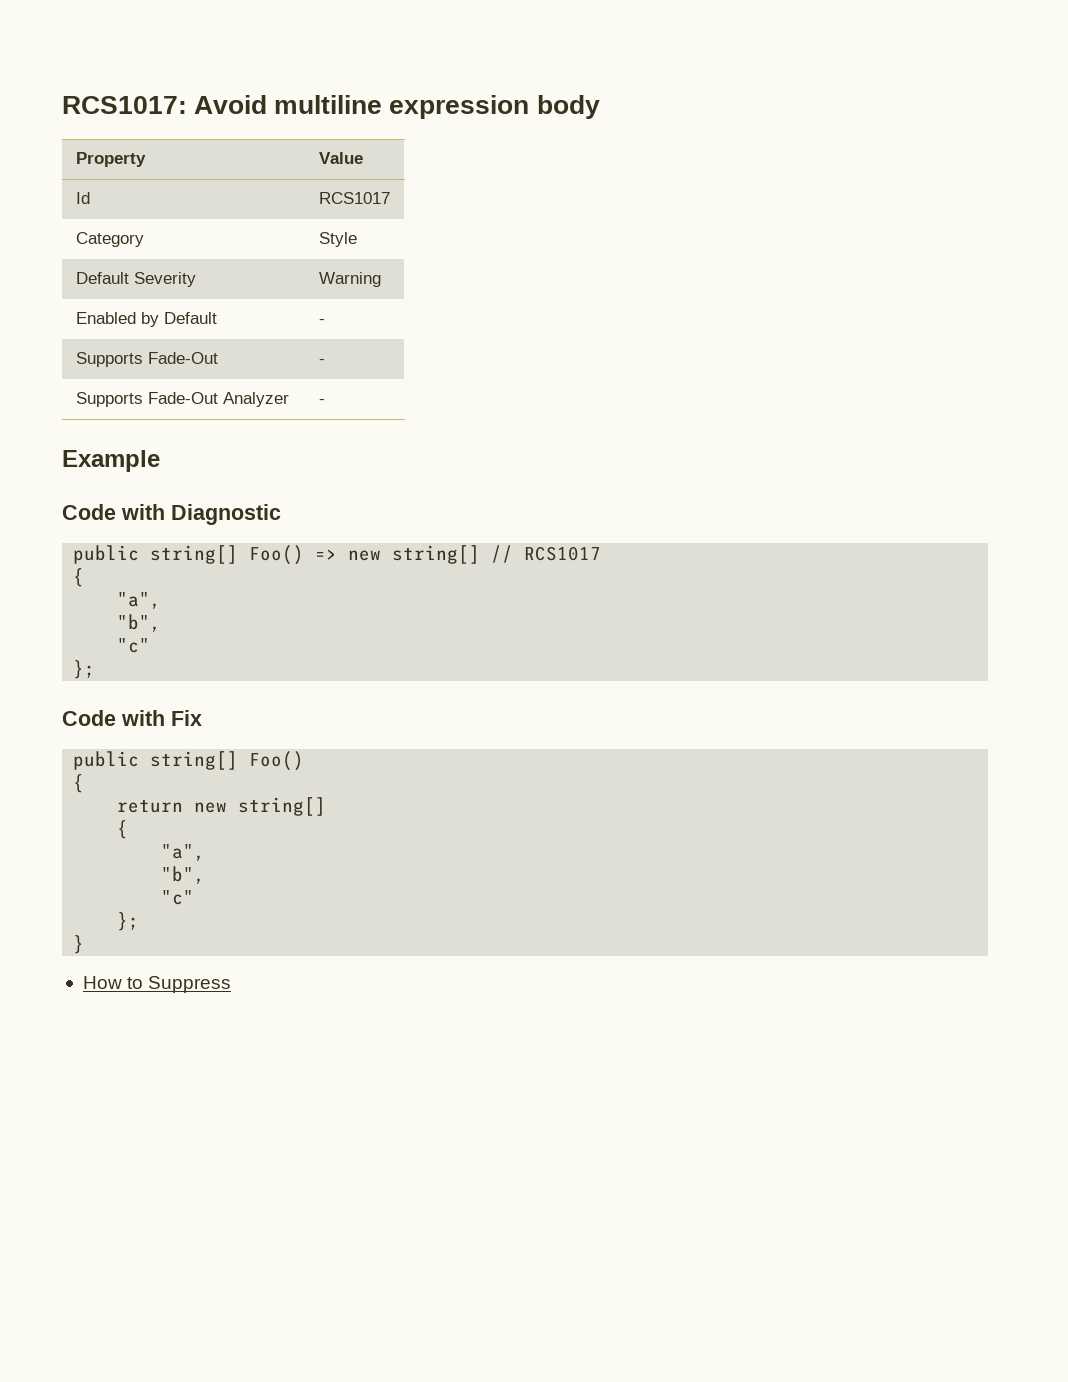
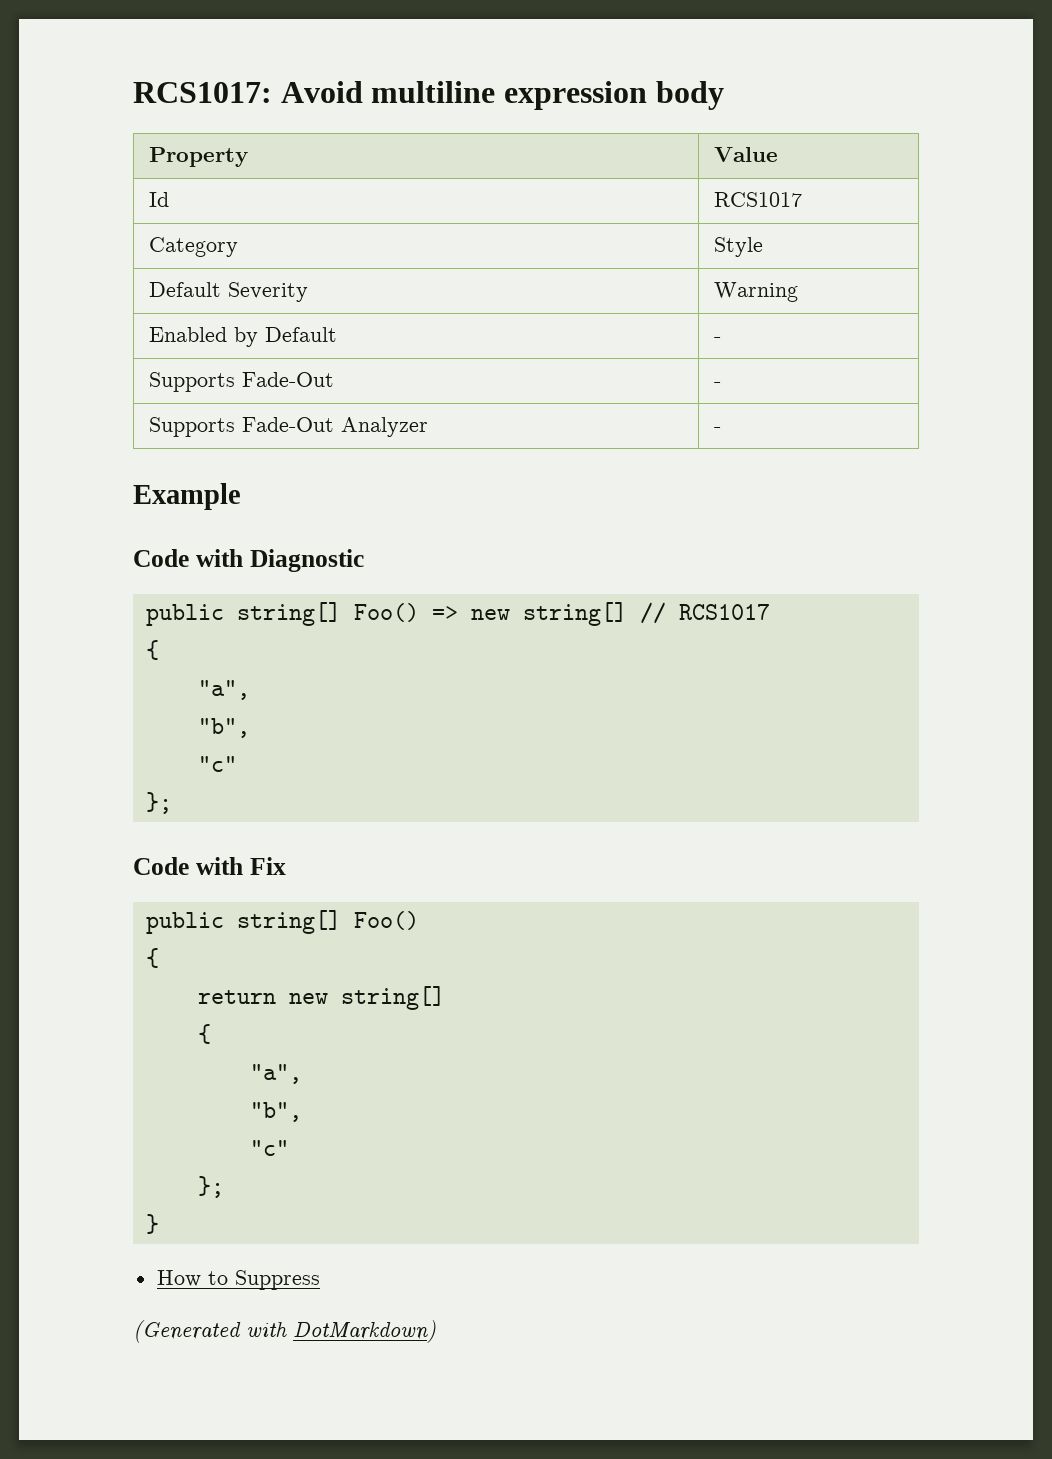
(232, 984) none -> [133,1320,436,1343] // (Generated with DotMarkdown)

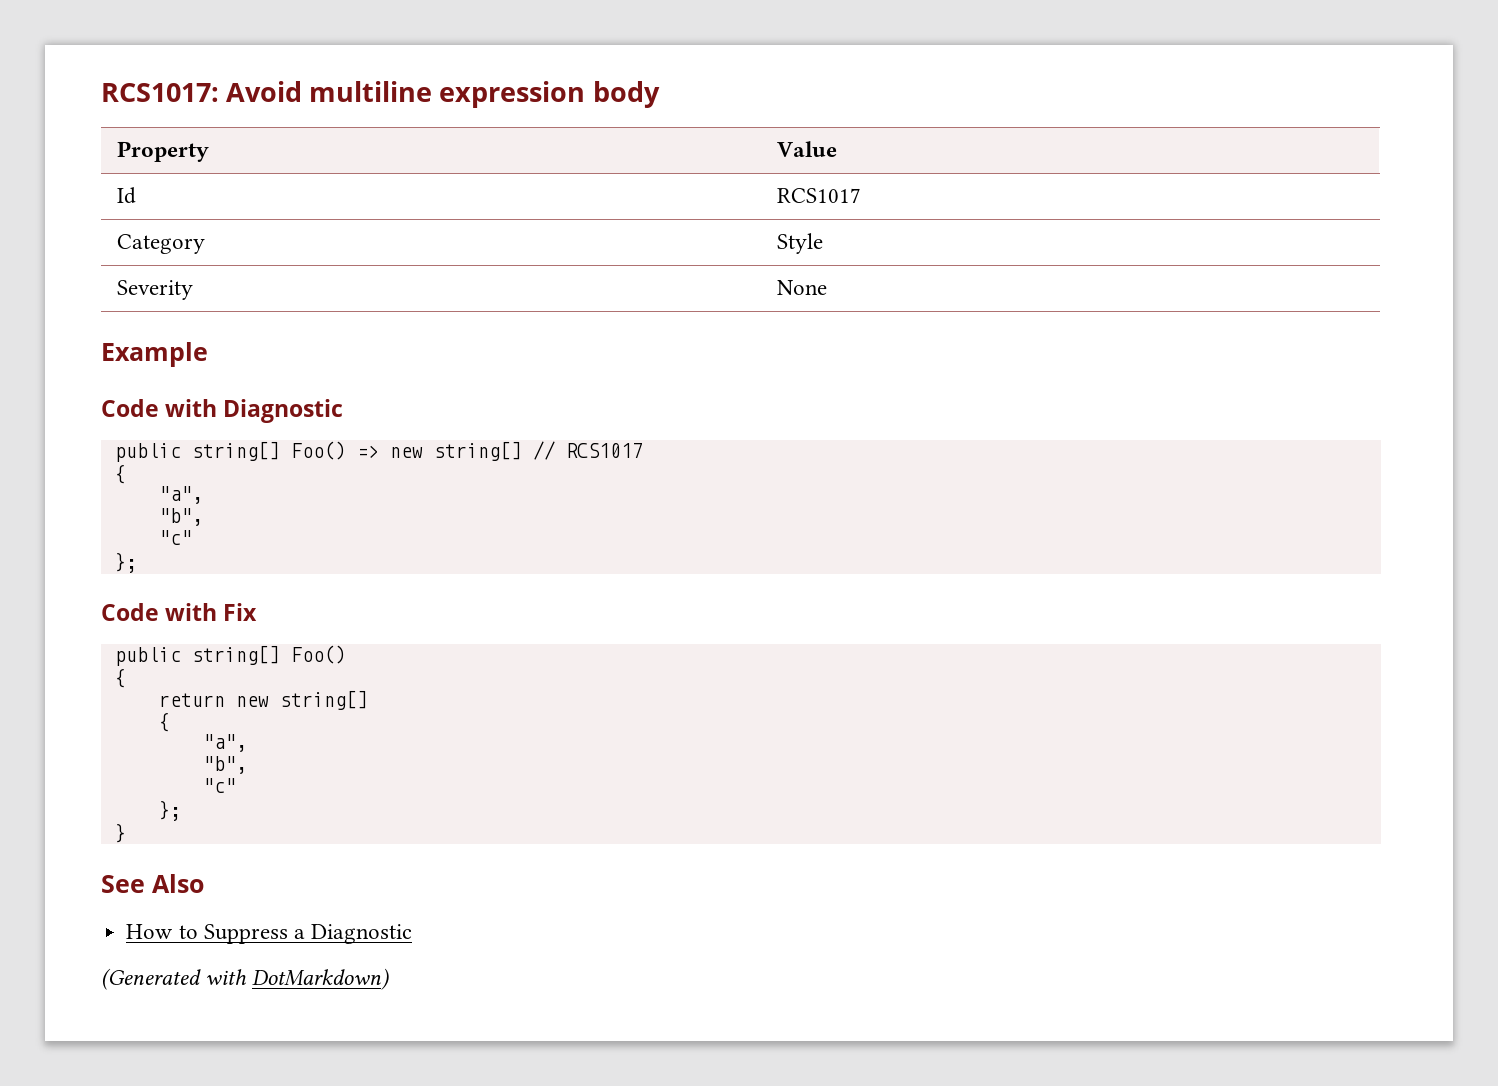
[149,282,222,297] Default -> (824, 243) none
[714,282,799,302] [149,327,338,347] [714,337,722,342] [149,372,335,392] [714,382,722,387] [149,417,429,437] [714,427,722,432] | Warning // Enabled by Default | - // Supports Fade-Out | - // Supports Fade-Out Analyzer | - -> [777,280,828,295] | None
(159, 1224) none -> [101,874,204,893] // See Also
(320, 1280) none -> [293,924,413,944] a Diagnostic

